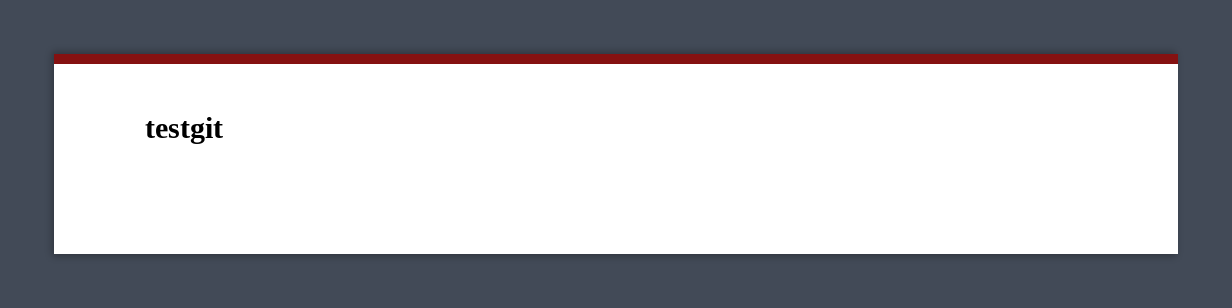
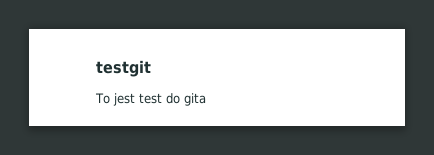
(223, 130) none -> [95,93,206,106] // To jest test do gita

